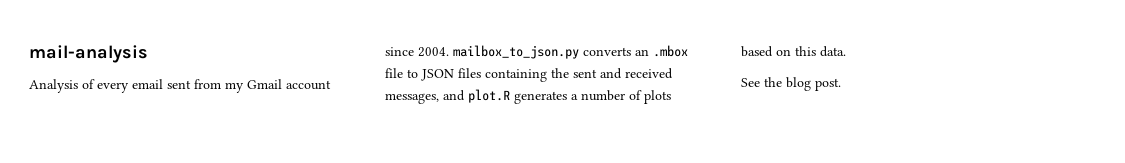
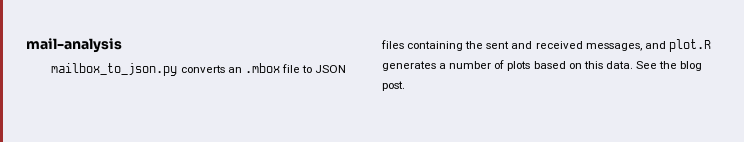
[29,79,331,93] [385,47,449,57] Analysis of every email sent from my Gmail account since 2004. -> (122, 45) none
(846, 51) // -> (633, 65) none

